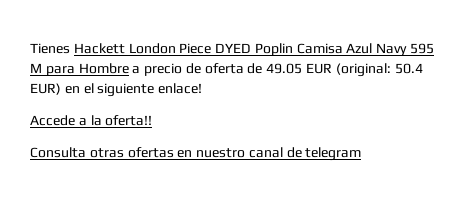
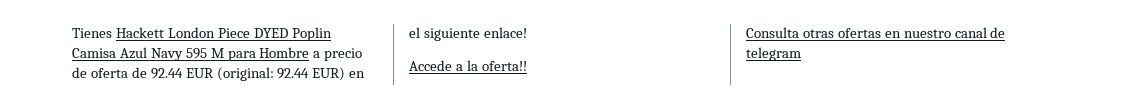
[266,63,303,74] 49.05 -> [150,68,183,79] 92.44
[394,63,423,74] 50.4 -> [277,68,310,79] 92.44

